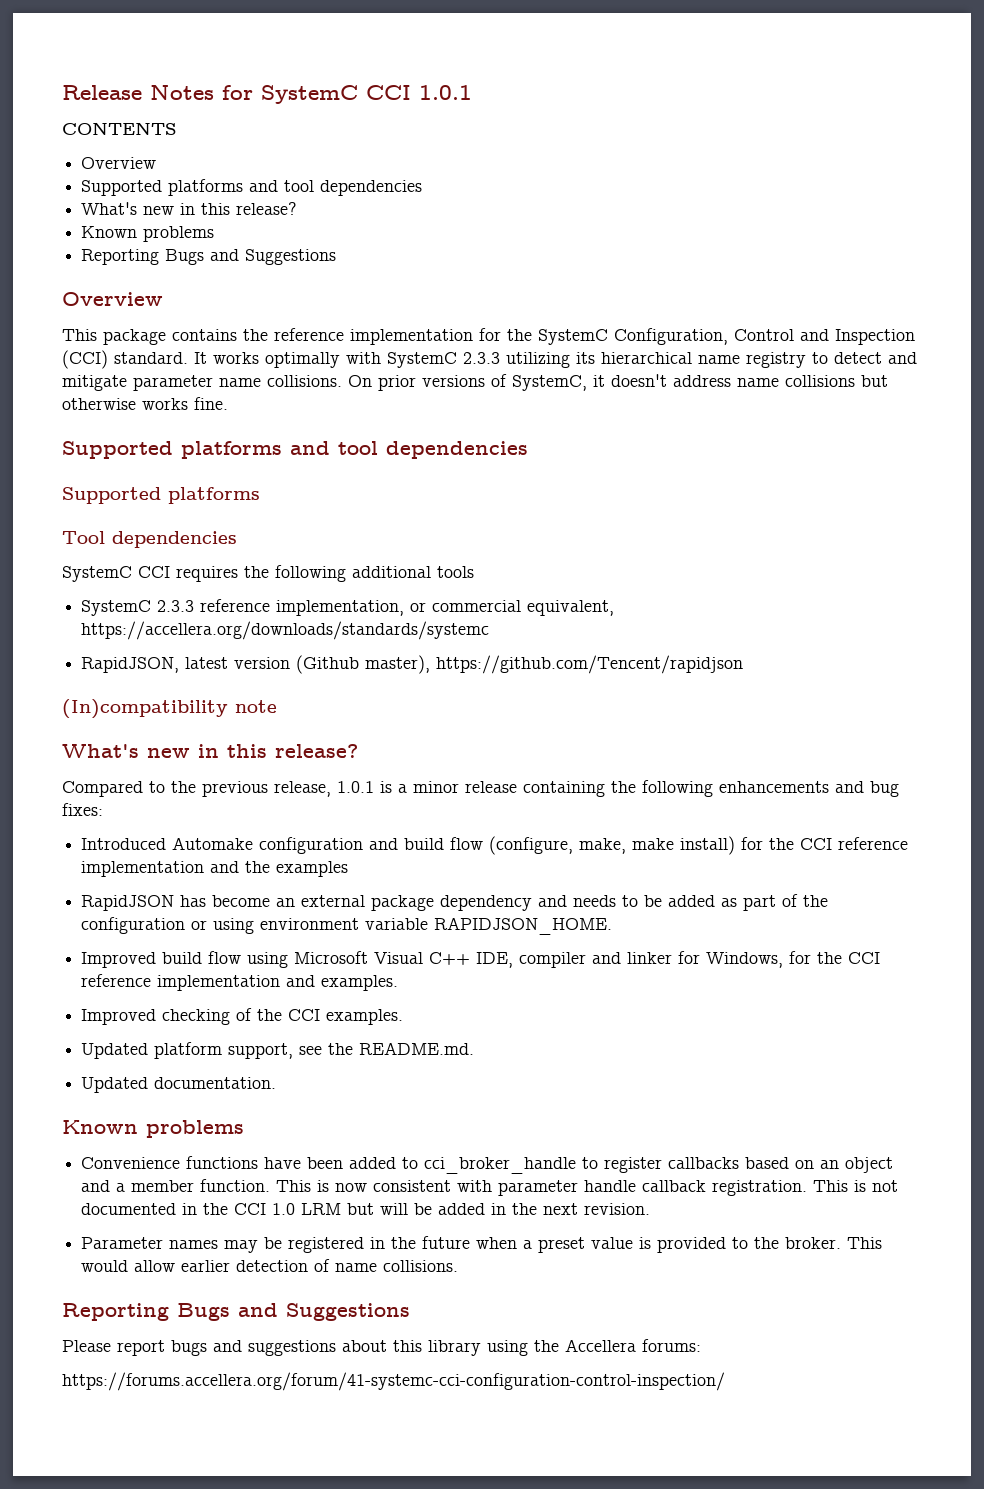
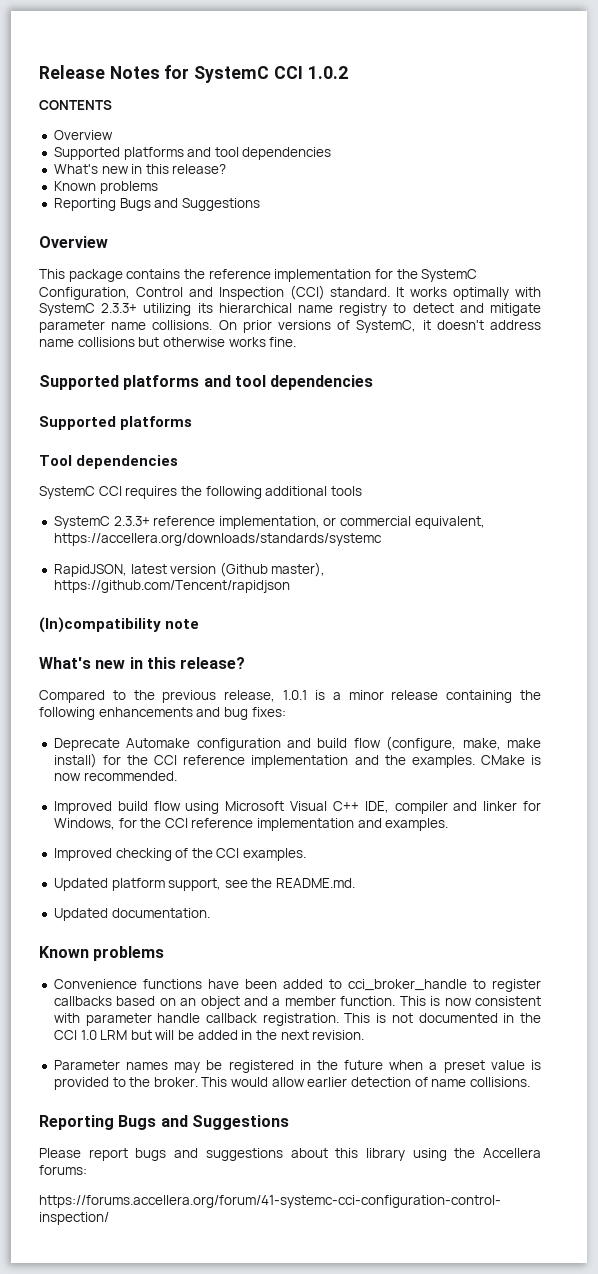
[419,85,472,100] 1.0.1 -> [307,66,348,79] 1.0.2
[463,352,500,364] 2.3.3 -> [101,303,138,313] 2.3.3+
[157,600,195,612] 2.3.3 -> [113,516,150,526] 2.3.3+
[81,838,167,850] Introduced -> [53,738,120,751] Deprecate
[276,861,349,877] [81,894,829,911] [81,917,613,935] examples // RapidJSON has become an external package dependency and needs to be added as part of the configuration or using environment variable RAPIDJSON_HOME. -> [411,755,541,768] [53,771,177,781] examples. CMake is now recommended.

